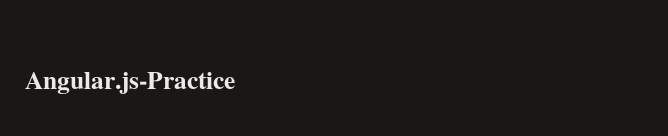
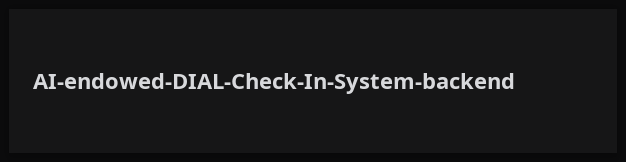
[25,72,235,94] Angular.js-Practice -> [33,73,515,94] AI-endowed-DIAL-Check-In-System-backend

